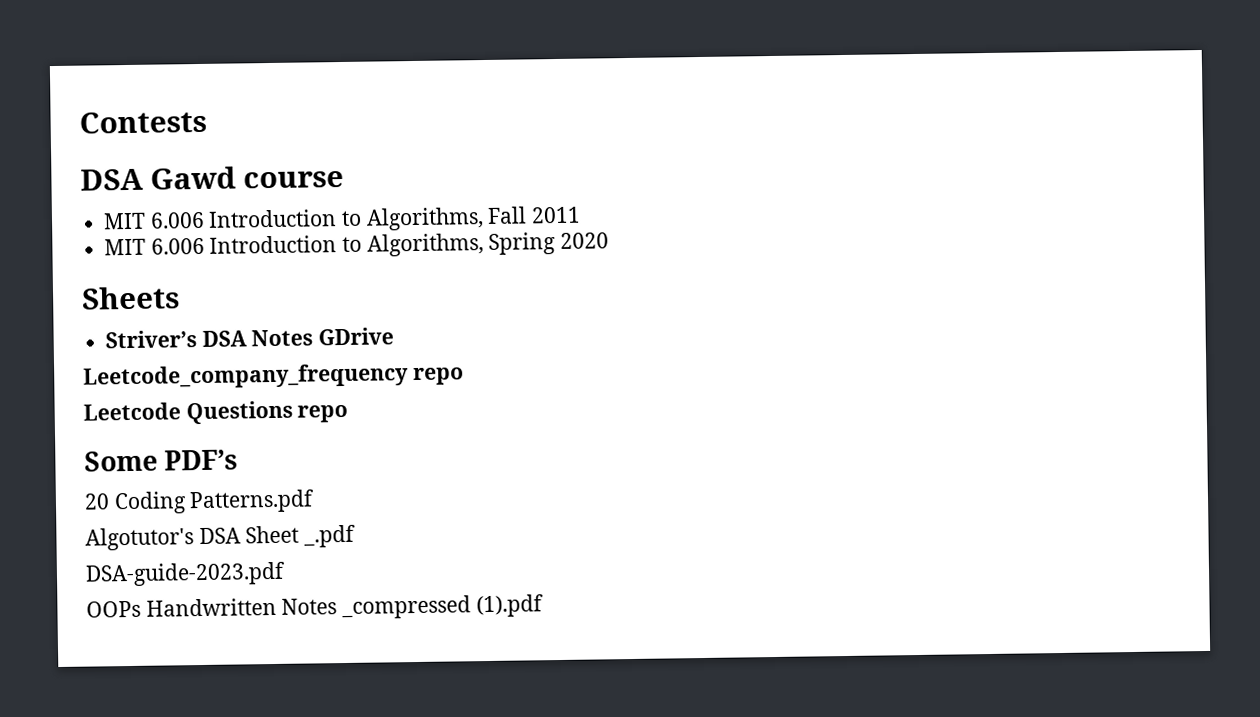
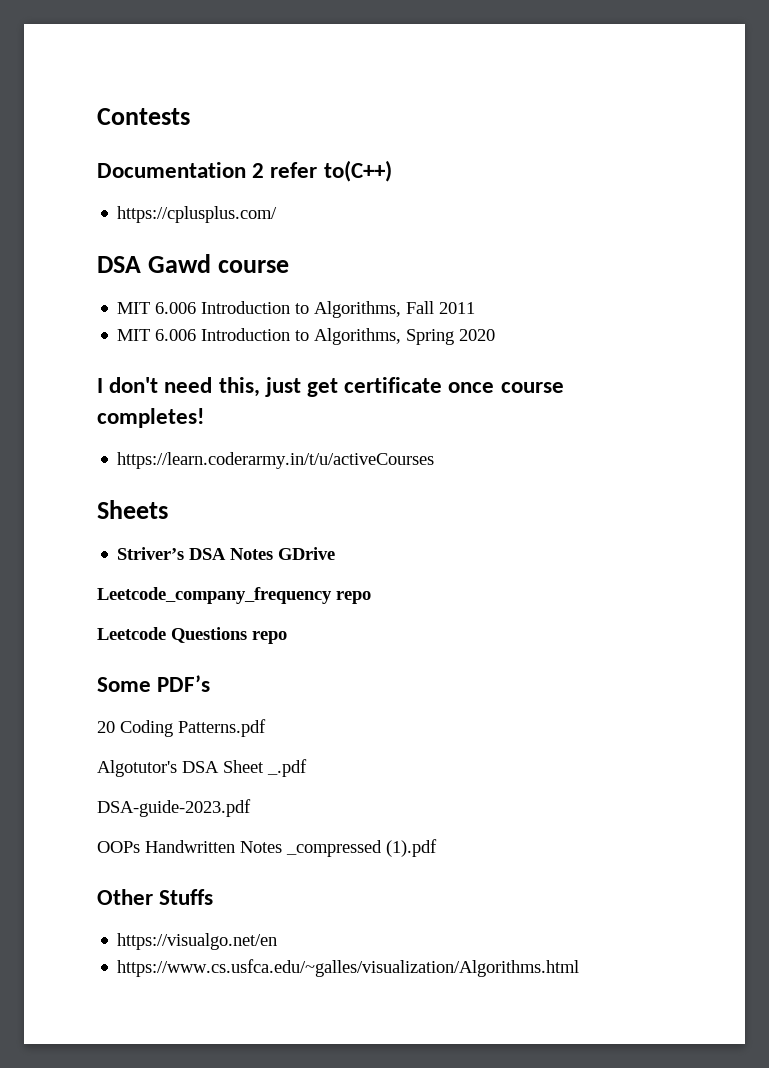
(207, 122) none -> [97,160,392,182] [117,206,278,223] // Documentation 2 refer to(C++) // https://cplusplus.com/
(610, 240) none -> [97,377,564,397] [97,408,204,428] [117,452,435,469] // I don't need this, just get certificate once course completes! // https://learn.coderarmy.in/t/u/activeCourses
(544, 606) none -> [97,889,214,905] [117,933,278,950] [117,959,580,977] // Other Stuffs // https://visualgo.net/en // https://www.cs.usfca.edu/~galles/visualization/Algorithms.html

